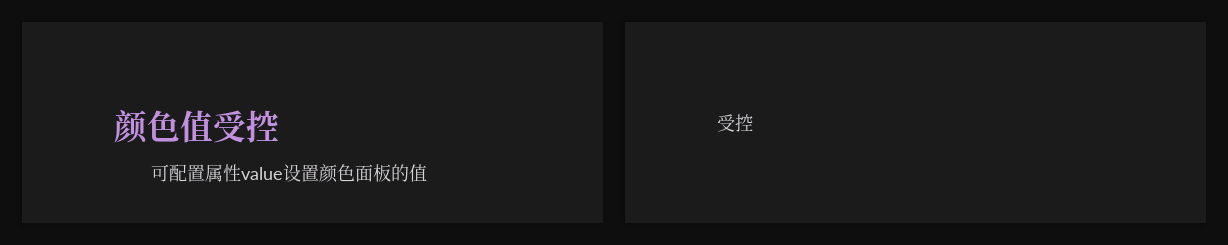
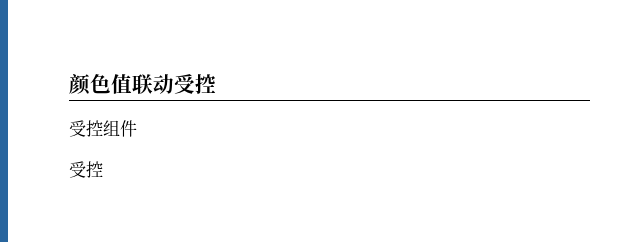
(213, 126) none -> [132,74,174,94] 联动
[151,164,428,183] 可配置属性value设置颜色面板的值 -> [69,120,137,137] 受控组件

